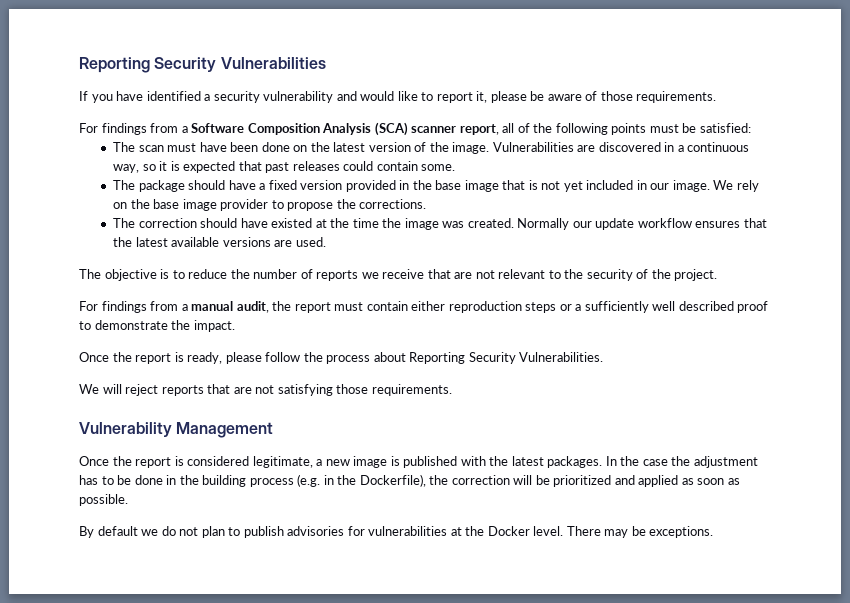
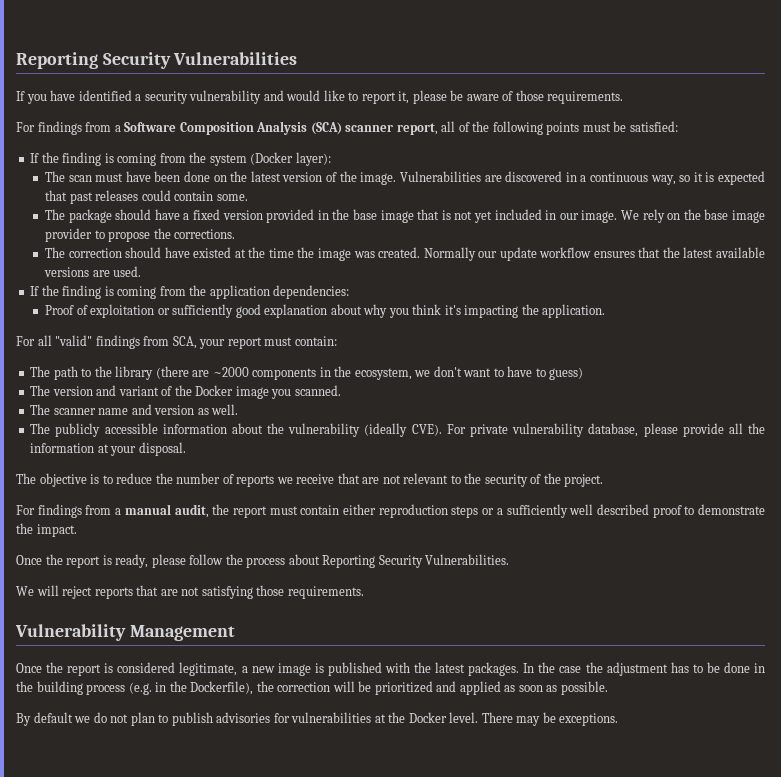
(751, 128) none -> [30,152,331,166] // If the finding is coming from the system (Docker layer):
(326, 242) none -> [30,285,350,299] [44,304,606,318] [16,335,337,349] [30,366,584,380] [30,385,341,399] [30,404,239,415] [30,423,766,437] [30,442,186,456] // If the finding is coming from the application dependencies: // Proof of exploitation or sufficiently good explanation about why you think it's impacting the application. // For all "valid" findings from SCA, your report must contain: // The path to the library (there are ~2000 components in the ecosystem, we don't want to have to guess) // The version and variant of the Docker image you scanned. // The scanner name and version as well. // The publicly accessible information about the vulnerability (ideally CVE). For private vulnerability database, please provide all the information at your disposal.

